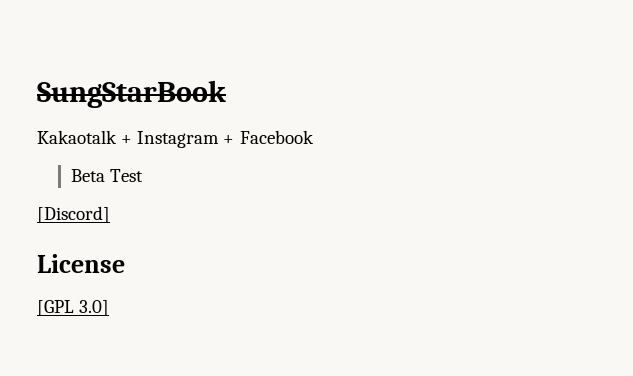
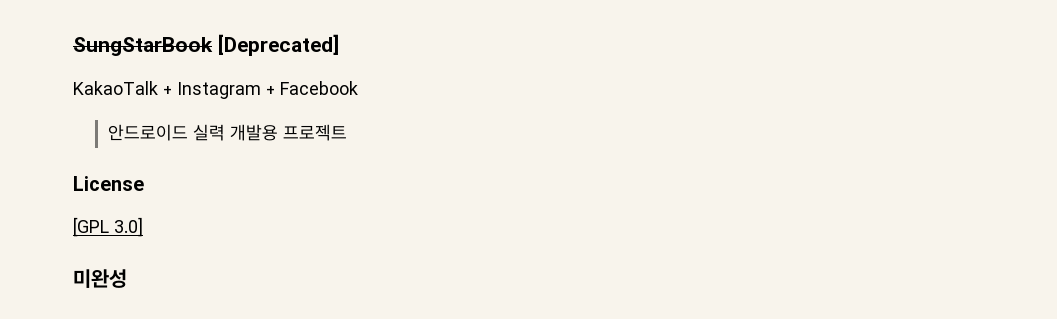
[37,130,117,144] // Kakaotalk -> [217,34,339,56] [73,81,158,95] [Deprecated] // KakaoTalk
[70,169,144,182] [37,206,110,223] Beta Test // [Discord] -> [107,124,347,141] 안드로이드 실력 개발용 프로젝트
(110, 308) none -> [73,269,127,288] // 미완성

